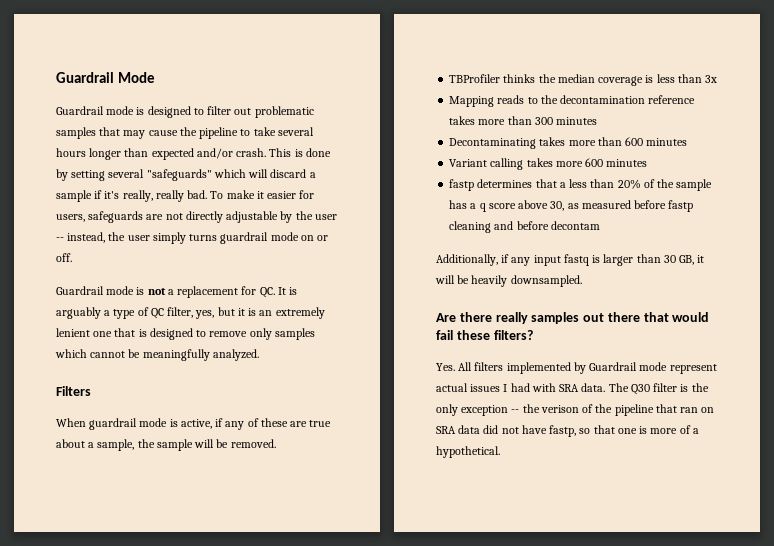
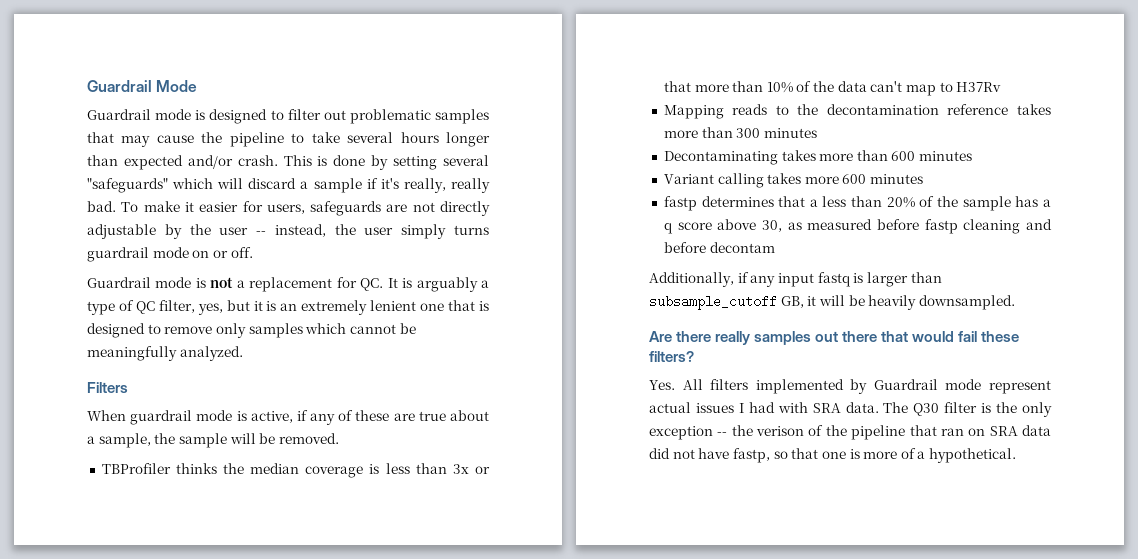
(718, 79) none -> [475,466,491,474] [663,81,1002,96] or that more than 10% of the data can't map to H37Rv
[663,255,676,263] 30 -> [649,295,777,310] subsample_cutoff

